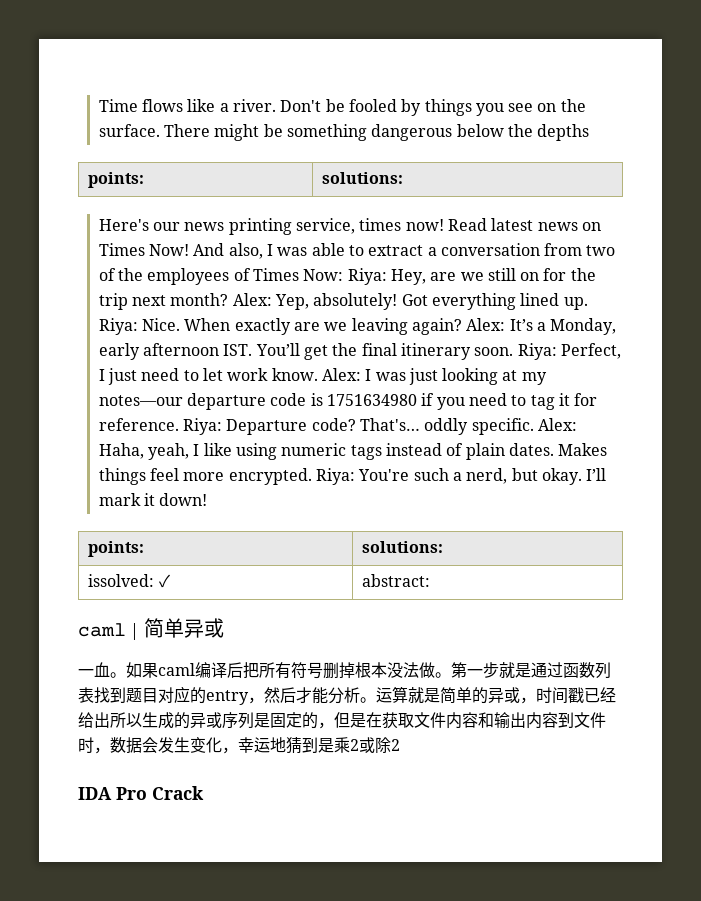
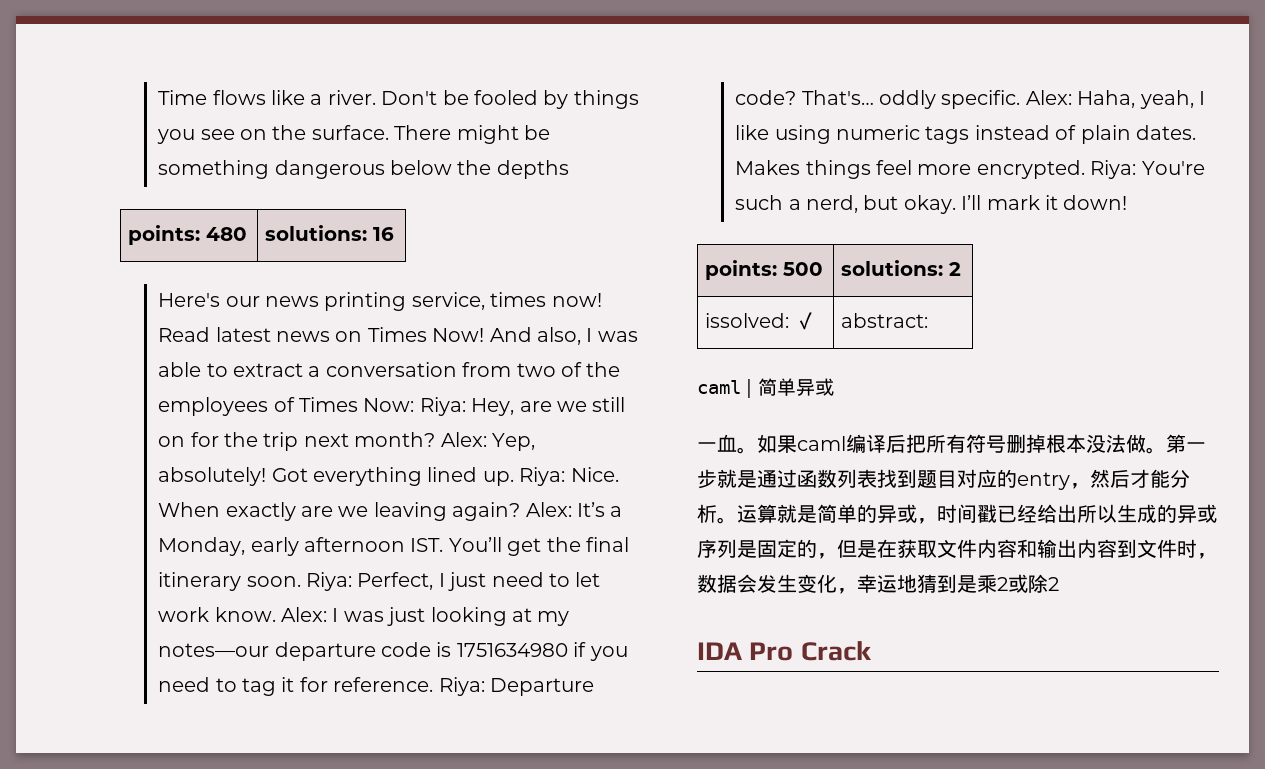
[322,172,404,184] | solutions: -> [206,227,248,241] [265,225,395,241] 480 | solutions: 16
[362,541,444,553] | solutions: -> [783,262,824,276] [841,260,962,276] 500 | solutions: 2

